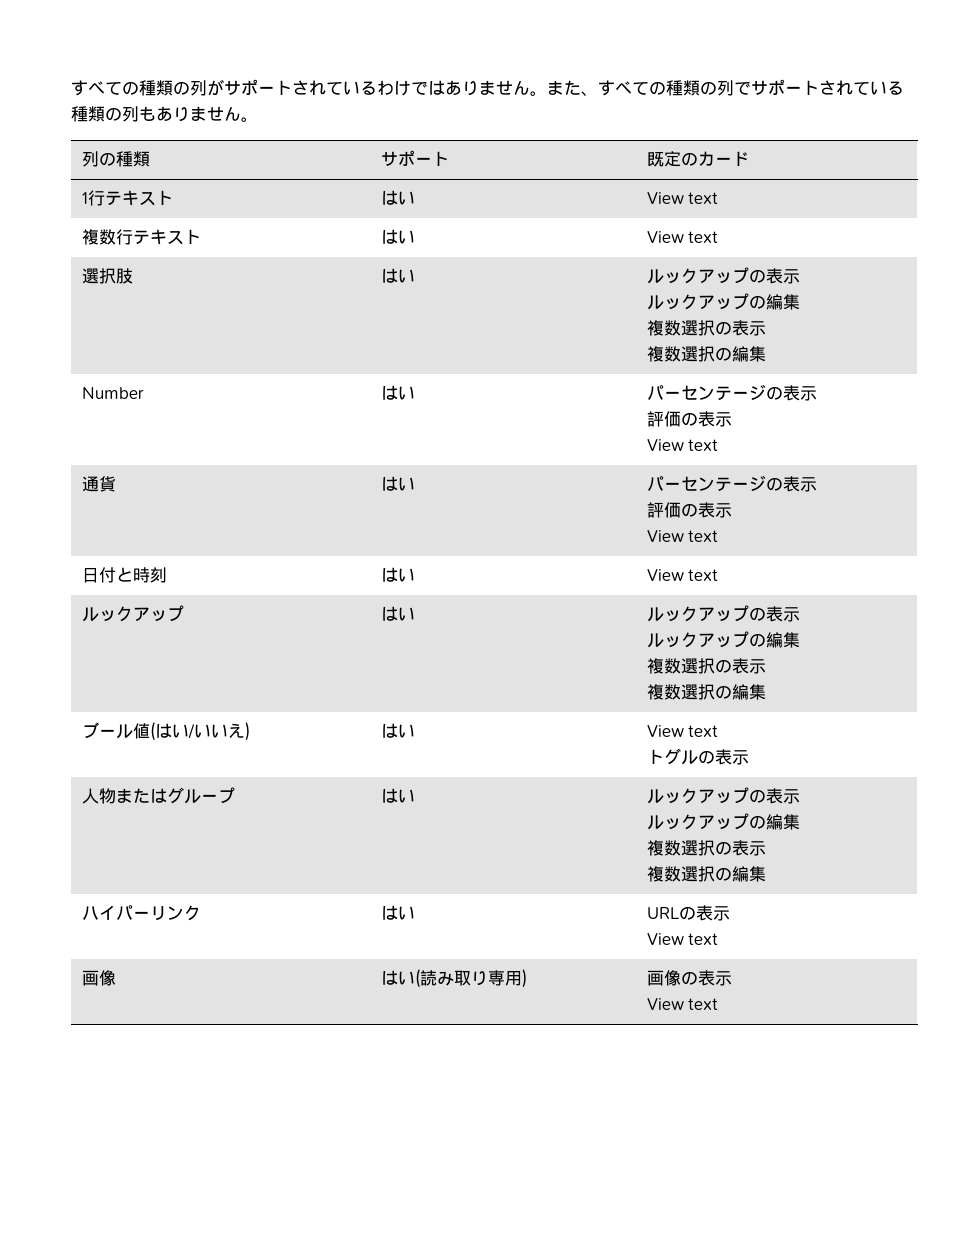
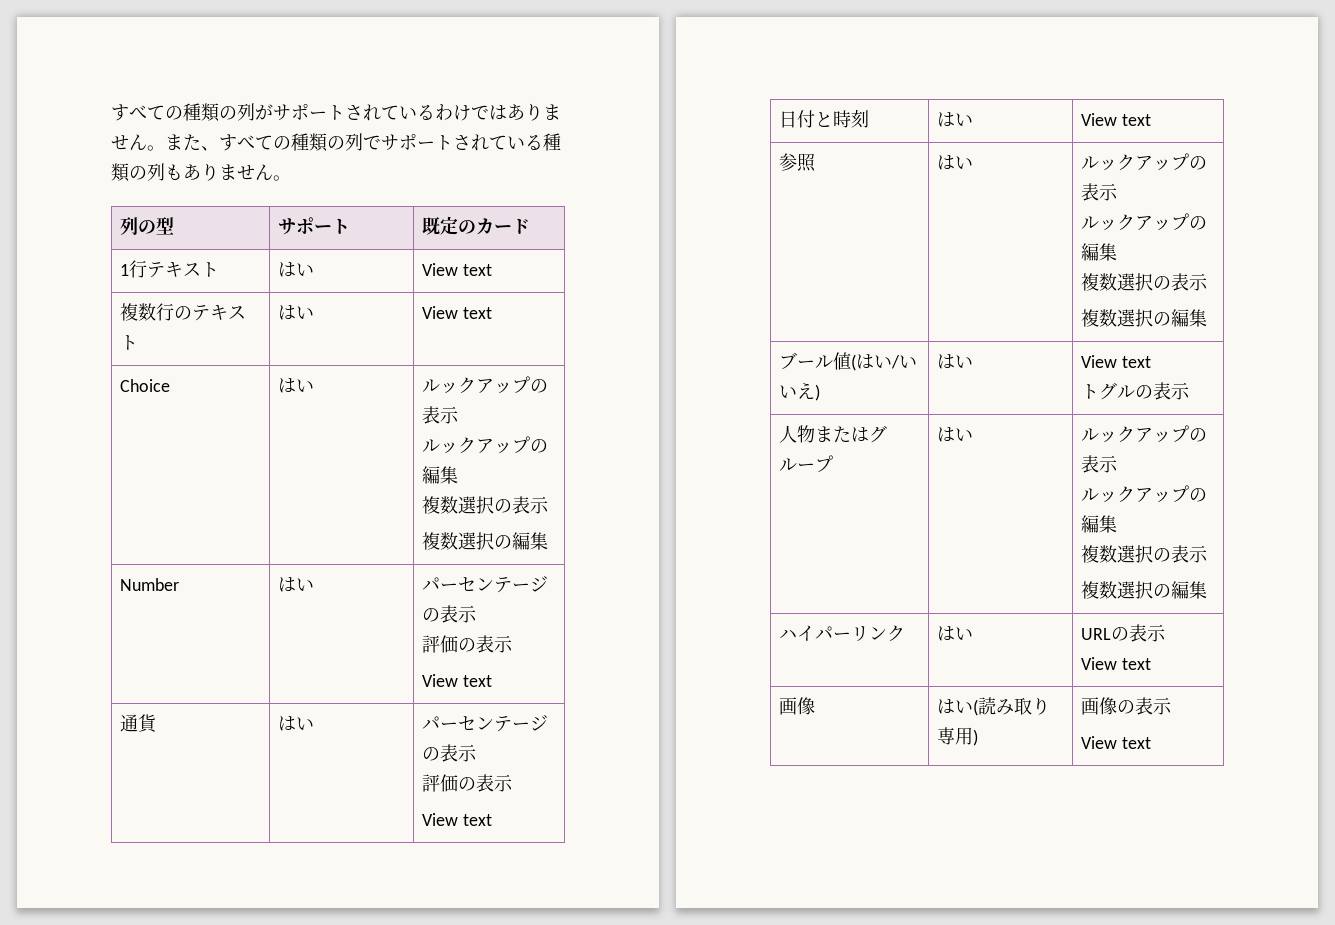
[115,151,150,167] 種類 -> [156,217,175,235] 型
[132,229,201,245] [380,229,415,244] [646,231,719,243] [81,268,133,284] テキスト | はい | View text // 選択肢 -> [174,305,247,321] [120,335,139,350] [278,305,315,320] [422,306,493,319] [120,379,171,392] のテキスト | はい | View text // Choice
[81,605,184,622] ルックアップ -> [779,153,817,172] 参照

